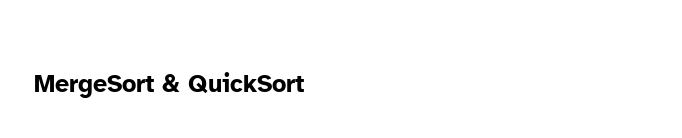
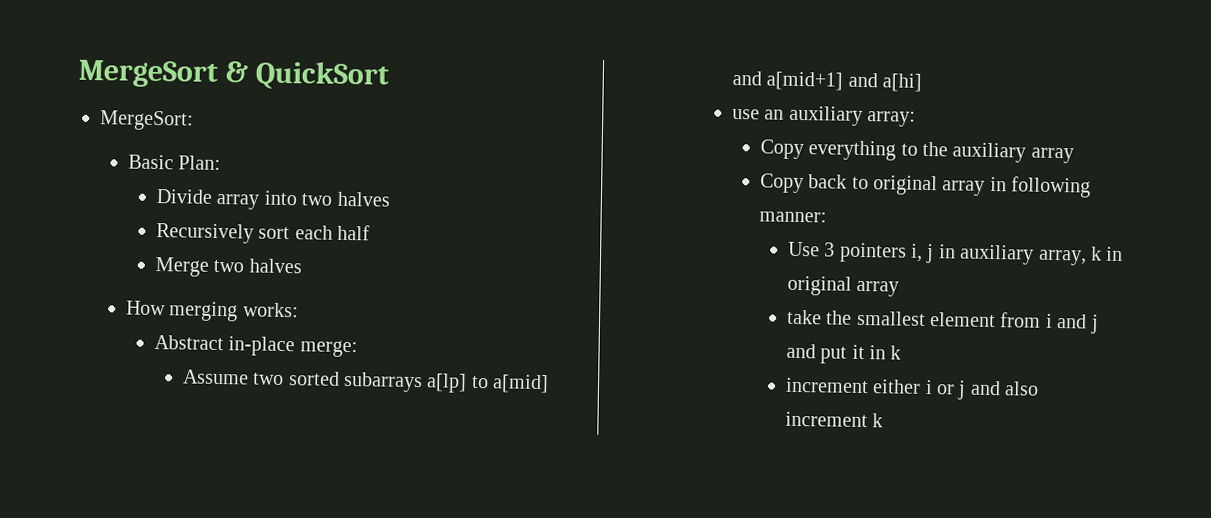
(304, 83) none -> [99,110,194,131] [127,154,222,171] [155,189,391,210] [155,223,371,244] [154,257,302,277] [125,300,299,322] [153,334,358,358] [182,369,550,394] [731,70,923,92] [731,105,917,127] [759,139,1074,164] [759,173,1092,198] [758,211,827,223] [787,241,1124,266] [786,275,900,297] [786,309,1099,334] [785,343,902,364] [784,377,1040,400] [784,411,884,428] // MergeSort: // Basic Plan: // Divide array into two halves // Recursively sort each half // Merge two halves // How merging works: // Abstract in-place merge: // Assume two sorted subarrays a[lp] to a[mid] and a[mid+1] and a[hi] // use an auxiliary array: // Copy everything to the auxiliary array // Copy back to original array in following manner: // Use 3 pointers i, j in auxiliary array, k in original array // take the smallest element from i and j and put it in k // increment either i or j and also increment k

